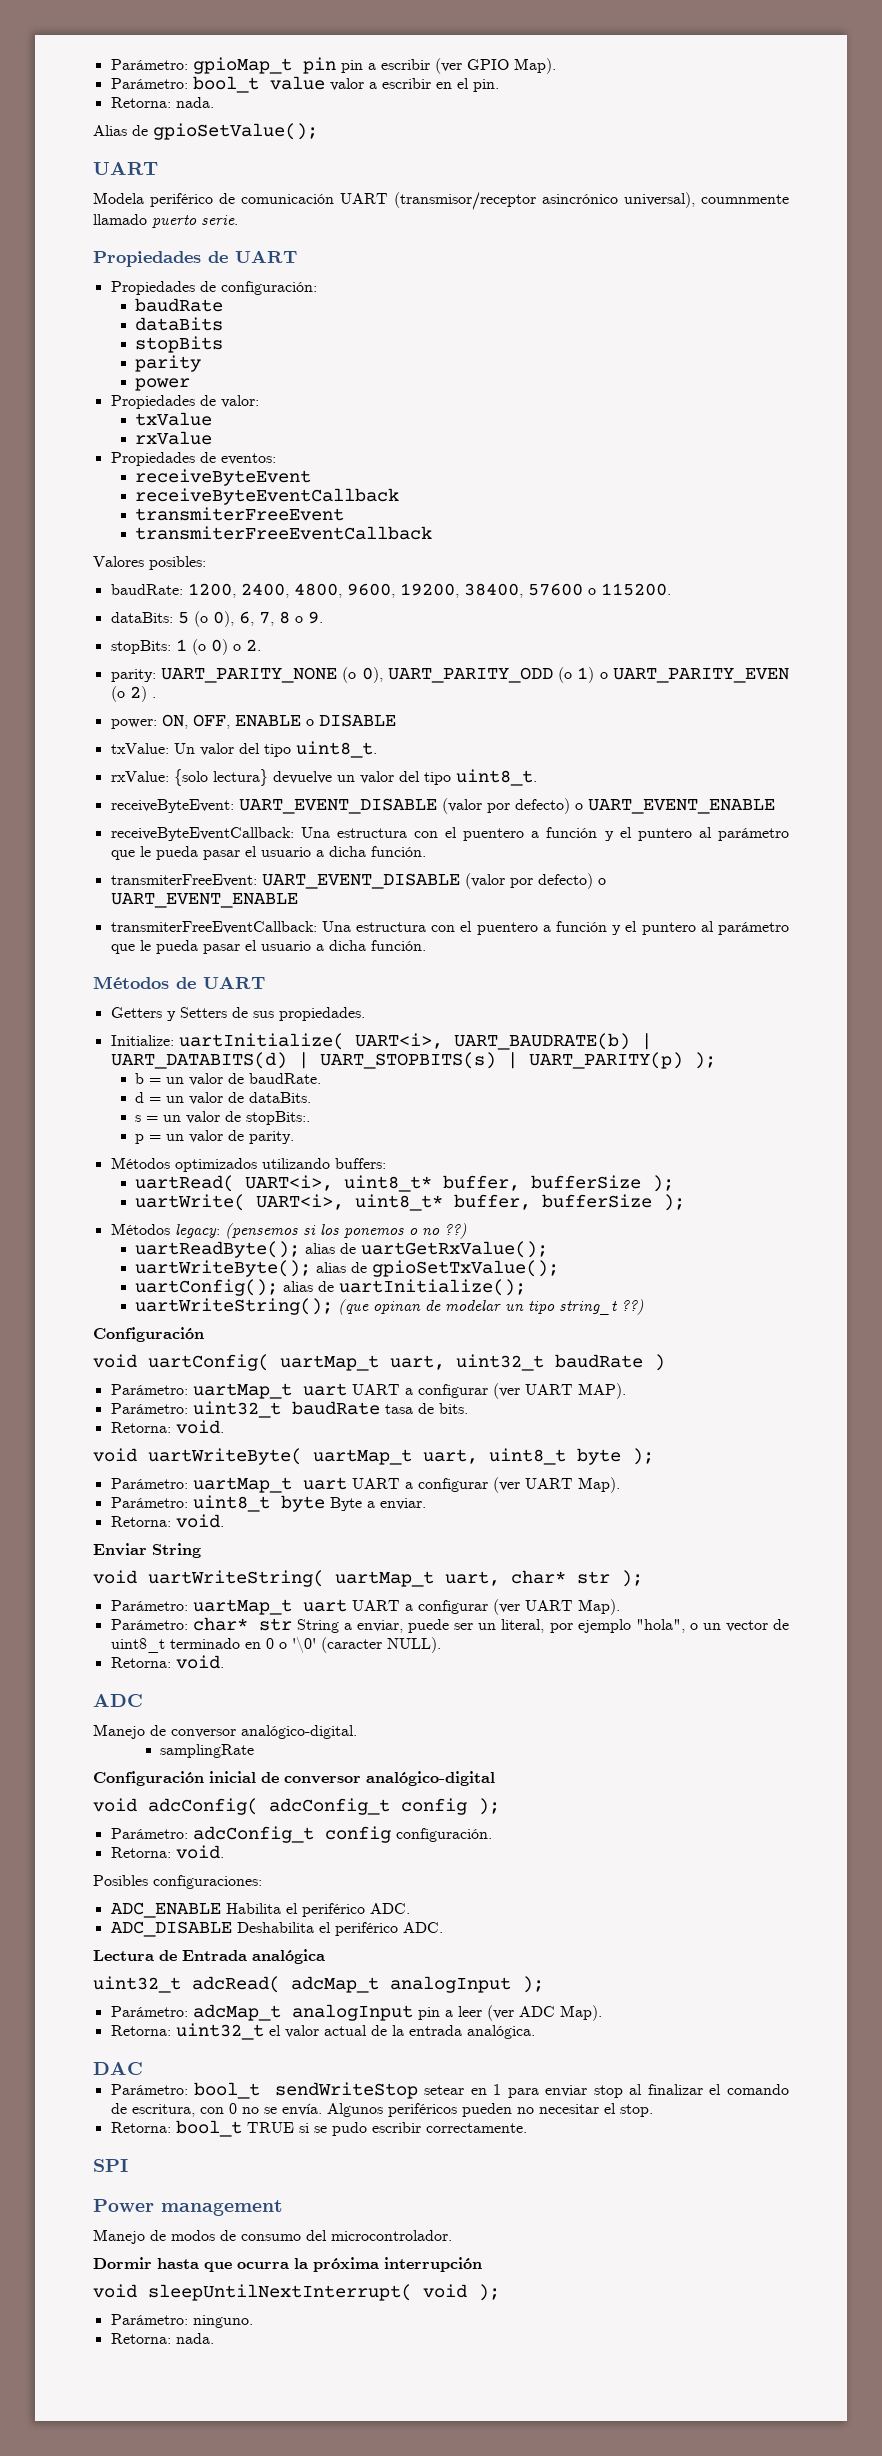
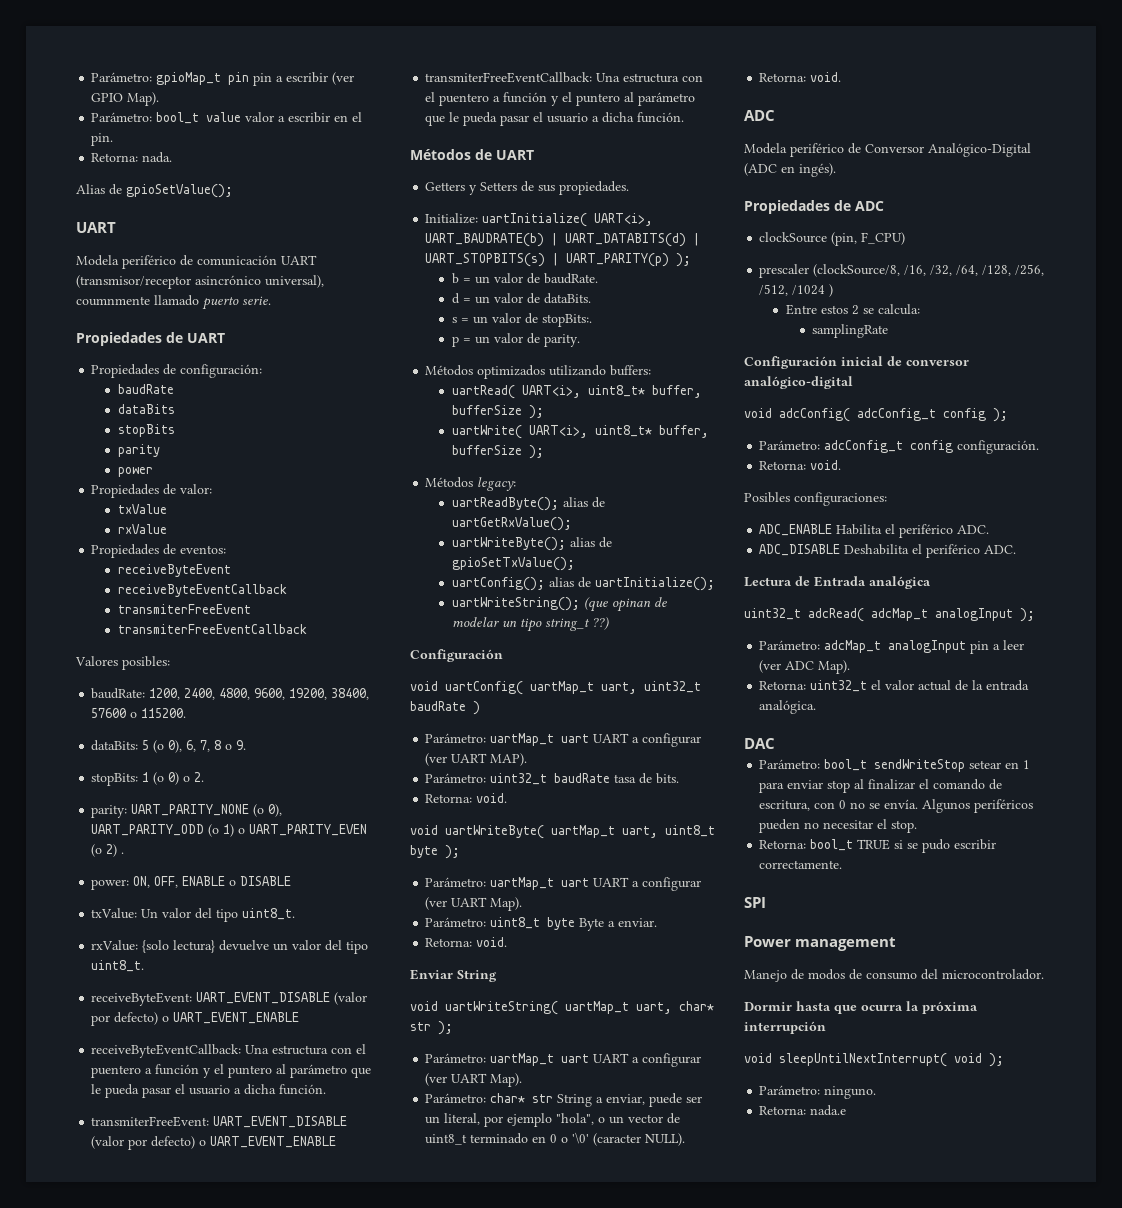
[224,1223,467,1239] (pensemos si los ponemos o no ??) -> (517, 484) none
[93,1724,357,1739] Manejo de conversor analógico-digital. -> [744,143,1031,157] [744,163,836,177] [744,200,884,214] [759,232,906,246] [759,264,1045,278] [759,284,834,297] [785,304,920,315] Modela periférico de Conversor Analógico-Digital (ADC en ingés). // Propiedades de ADC // clockSource (pin, F_CPU) // prescaler (clockSource/8, /16, /32, /64, /128, /256, /512, /1024 ) // Entre estos 2 se calcula:
[175,2333,214,2344] nada. -> [810,1105,847,1116] nada.e

